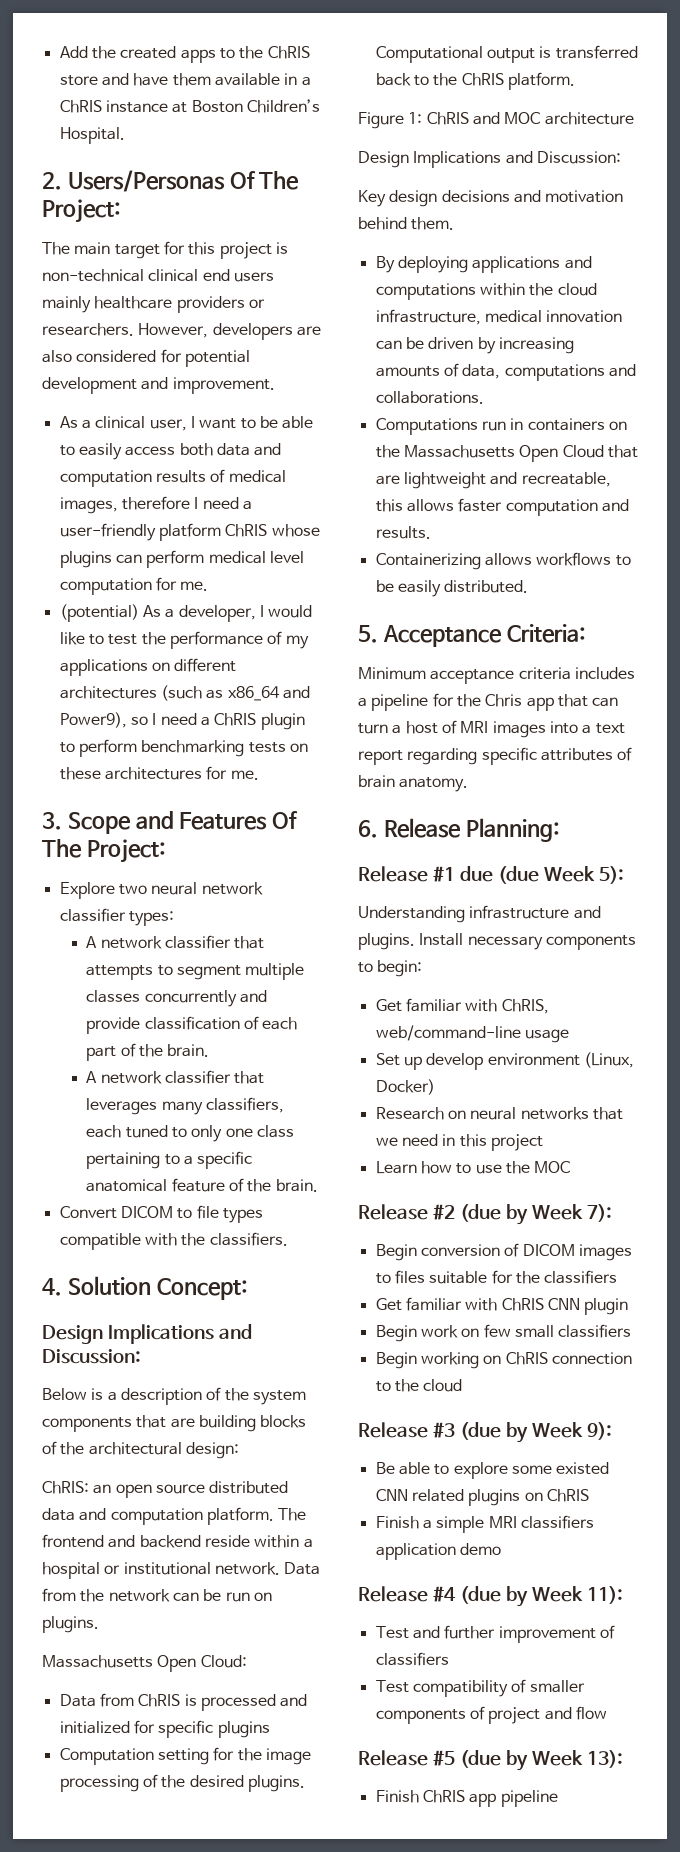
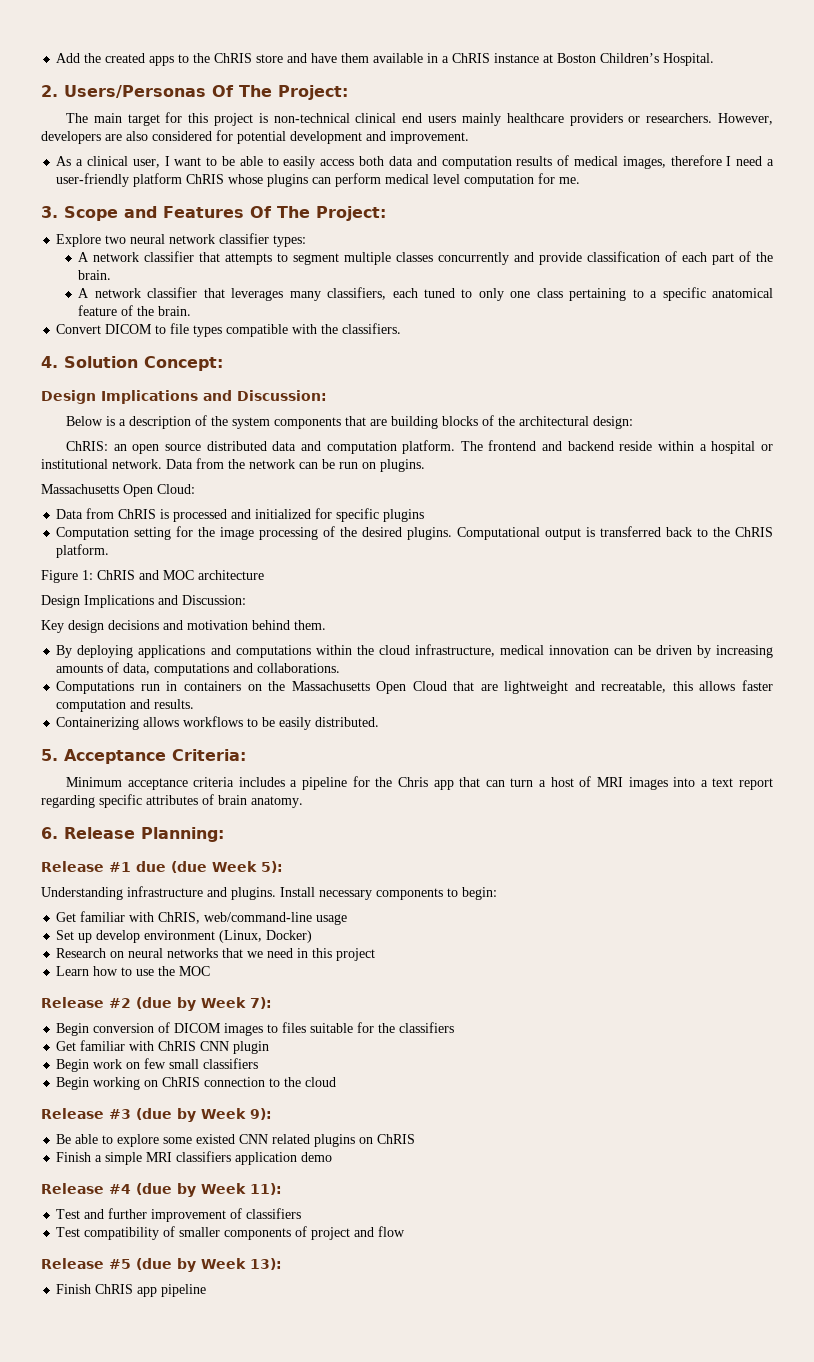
[59,604,313,622] [59,631,309,649] [59,658,237,676] [59,685,310,701] [59,712,305,730] [59,739,308,757] [59,766,259,780] // (potential) As a developer, I would like to test the performance of my applications on different architectures (such as x86_64 and Power9), so I need a ChRIS plugin to perform benchmarking tests on these architectures for me. -> (581, 180) none

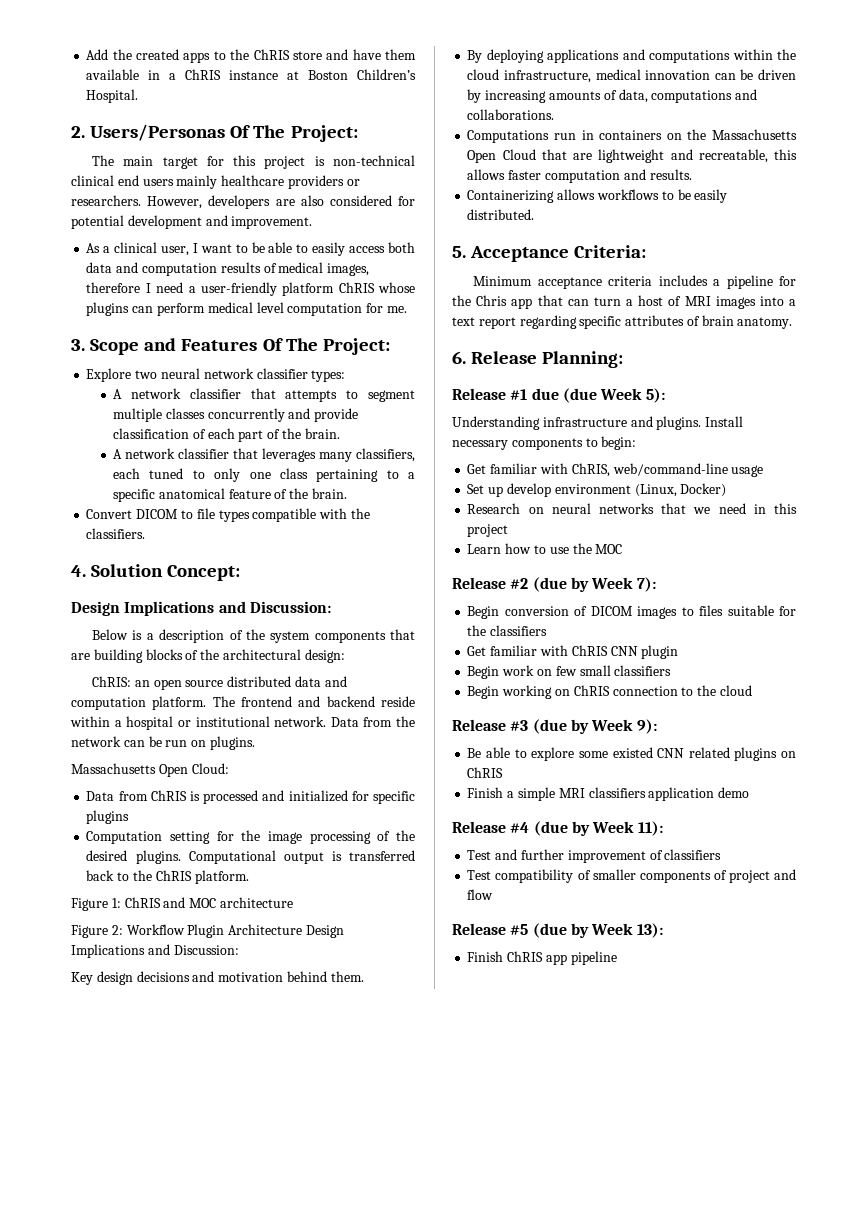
(264, 575) none -> [71,924,303,938] Figure 2: Workflow Plugin Architecture

